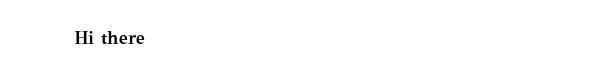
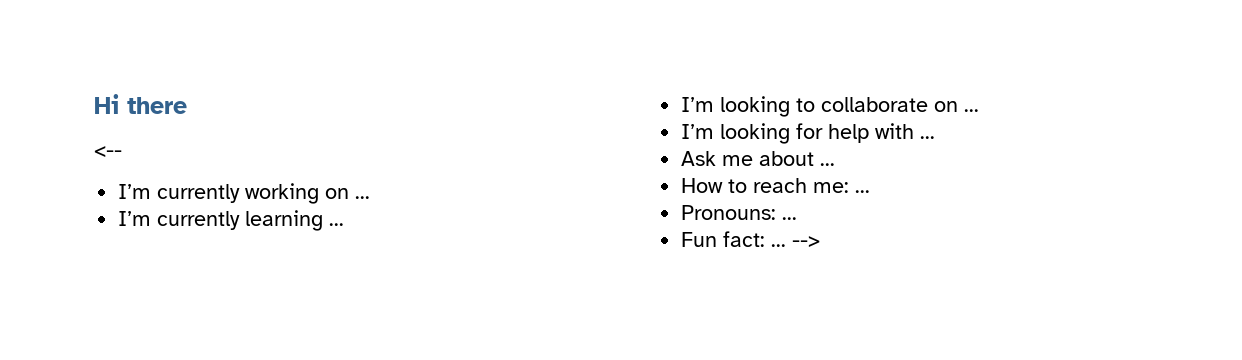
(145, 38) none -> [94,146,122,157] [118,183,371,204] [118,210,345,231] [681,96,980,117] [681,123,936,144] [681,151,836,166] [681,178,871,193] [681,205,798,220] [681,231,821,247] // <-- // I’m currently working on ... // I’m currently learning ... // I’m looking to collaborate on ... // I’m looking for help with ... // Ask me about ... // How to reach me: ... // Pronouns: ... // Fun fact: ... -->

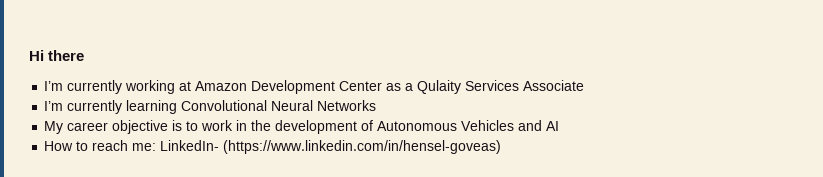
[94,146,122,157] // <-- -> (85, 55) none
[325,188,371,199] [118,210,345,231] [681,96,980,117] [681,123,936,144] [681,151,836,166] [681,178,871,193] [681,205,798,220] [681,231,821,247] on ... // I’m currently learning ... // I’m looking to collaborate on ... // I’m looking for help with ... // Ask me about ... // How to reach me: ... // Pronouns: ... // Fun fact: ... --> -> [179,80,585,94] [44,100,377,114] [44,120,560,134] [44,140,502,154] at Amazon Development Center as a Qulaity Services Associate // I’m currently learning Convolutional Neural Networks // My career objective is to work in the development of Autonomous Vehicles and AI // How to reach me: LinkedIn- (https://www.linkedin.com/in/hensel-goveas)

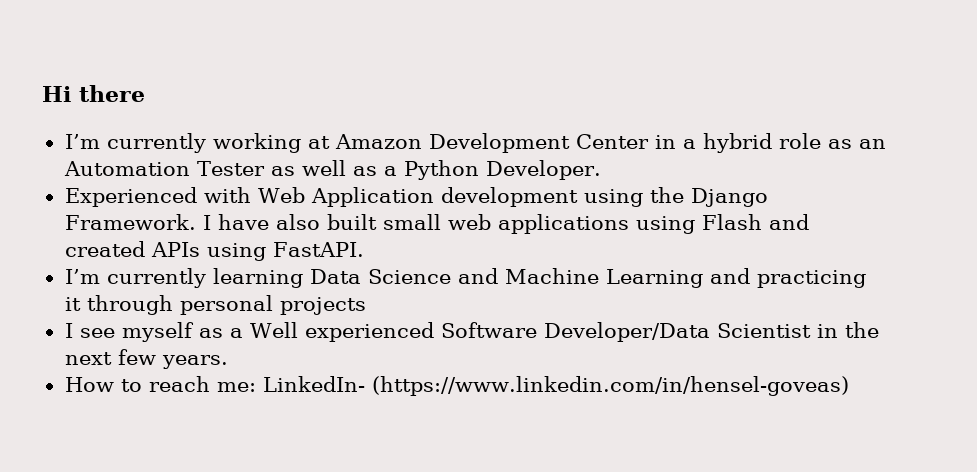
[386,80,585,94] [44,100,377,114] [44,120,560,134] as a Qulaity Services Associate // I’m currently learning Convolutional Neural Networks // My career objective is to work in the development of Autonomous Vehicles and AI -> [654,133,886,153] [63,160,601,180] [64,187,768,207] [64,214,809,234] [64,241,364,261] [64,268,866,288] [64,295,366,315] [64,322,879,342] [64,349,228,369] in a hybrid role as an Automation Tester as well as a Python Developer. // Experienced with Web Application development using the Django Framework. I have also built small web applications using Flash and created APIs using FastAPI. // I’m currently learning Data Science and Machine Learning and practicing it through personal projects // I see myself as a Well experienced Software Developer/Data Scientist in the next few years.

